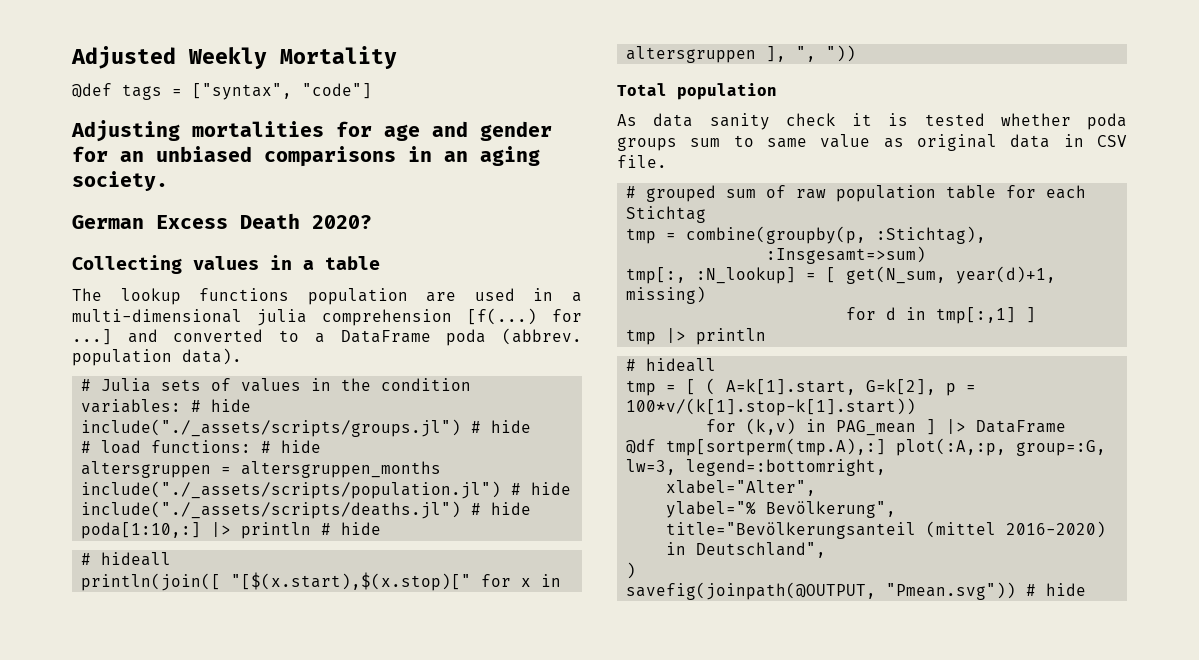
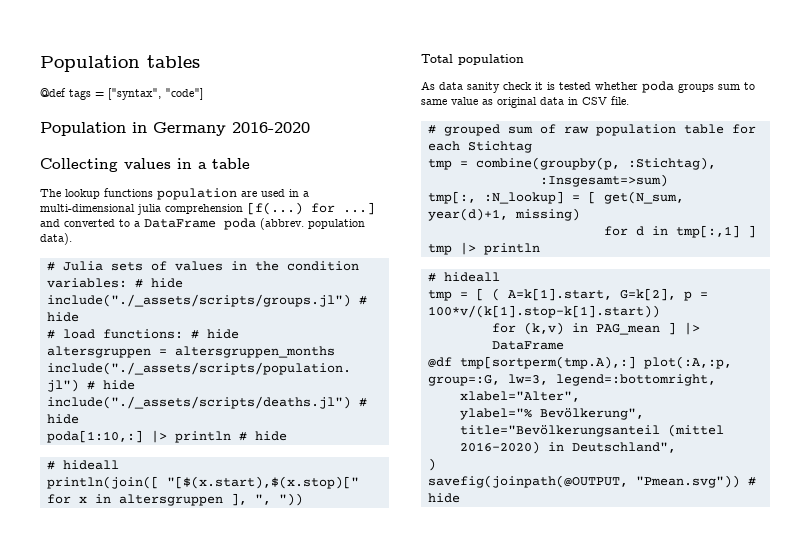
[71,46,397,69] Adjusted Weekly Mortality -> [40,55,200,72] Population tables
[71,120,552,142] [72,146,540,167] [72,171,168,191] [72,213,372,229] Adjusting mortalities for age and gender for an unbiased comparisons in an aging society. // German Excess Death 2020? -> [40,122,310,136] Population in Germany 2016-2020

